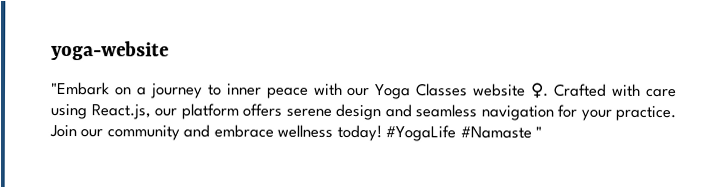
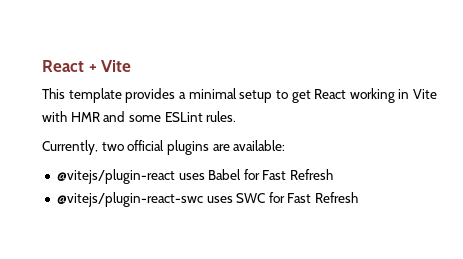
[51,40,169,61] [50,81,678,100] [50,103,676,122] [49,124,543,142] yoga-website // "Embark on a journey to inner peace with our Yoga Classes website ♀. Crafted with care using React.js, our platform offers serene design and seamless navigation for your practice. Join our community and embrace wellness today! #YogaLife #Namaste " -> [42,60,132,72] [42,88,438,103] [42,111,237,122] [42,140,286,155] [56,169,334,184] [56,192,359,207] React + Vite // This template provides a minimal setup to get React working in Vite with HMR and some ESLint rules. // Currently, two official plugins are available: // @vitejs/plugin-react uses Babel for Fast Refresh // @vitejs/plugin-react-swc uses SWC for Fast Refresh

